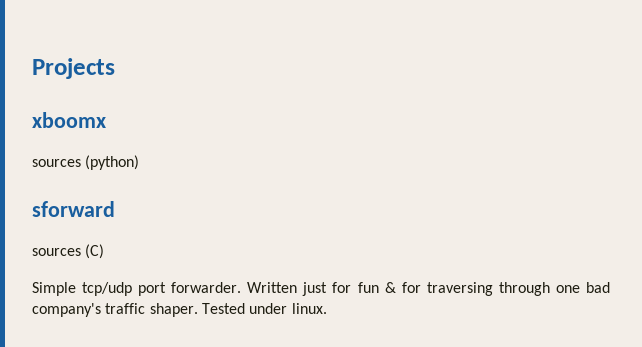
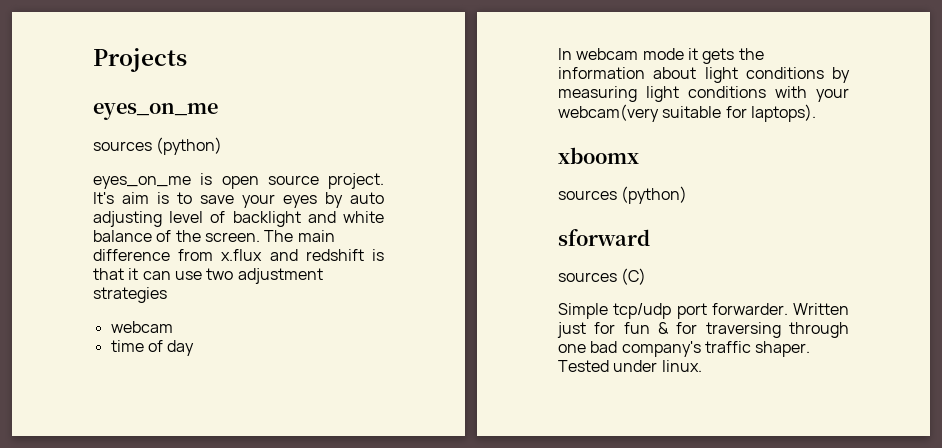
(115, 68) none -> [93,103,218,120] [93,137,223,155] [93,173,384,189] [93,192,384,208] [93,211,384,227] [93,230,335,242] [93,249,384,261] [93,268,323,284] [93,287,167,303] [110,321,173,333] [110,340,195,356] [558,48,764,64] [558,67,850,83] [558,86,849,102] [558,104,816,122] // eyes_on_me // sources (python) // eyes_on_me is open source project. It's aim is to save your eyes by auto adjusting level of backlight and white balance of the screen. The main difference from x.flux and redshift is that it can use two adjustment strategies // webcam // time of day // In webcam mode it gets the information about light conditions by measuring light conditions with your webcam(very suitable for laptops).

